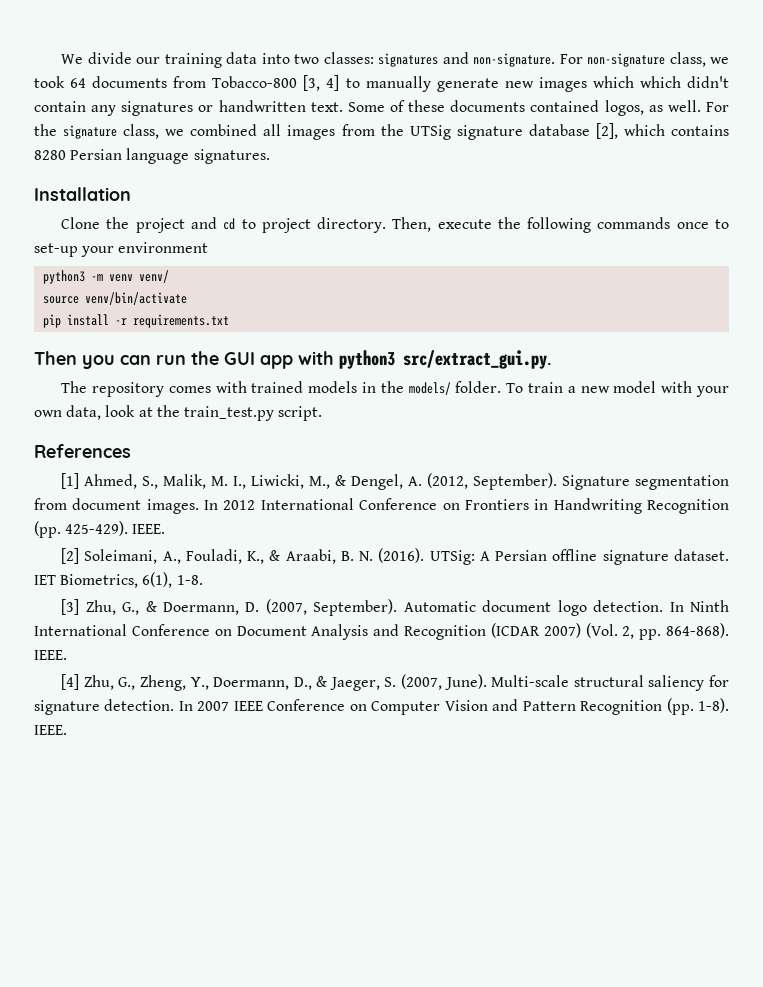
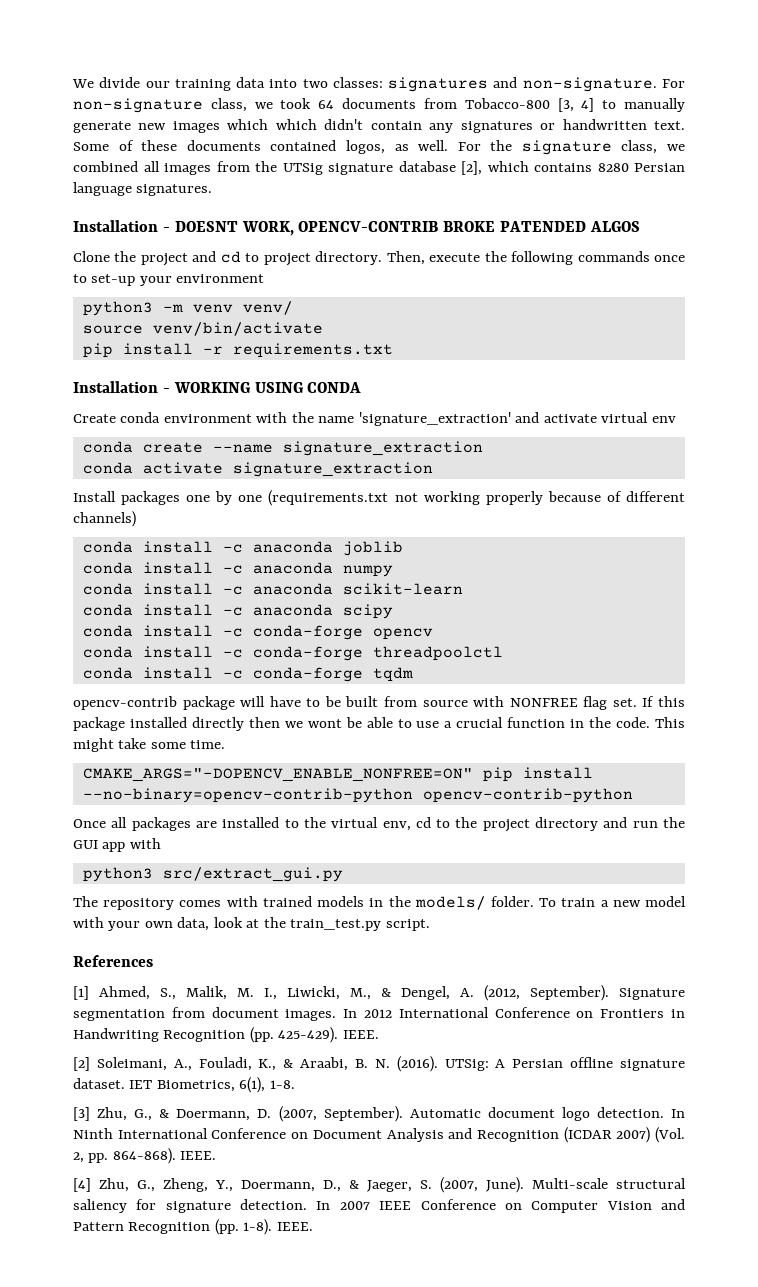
(131, 194) none -> [162,221,641,236] - DOESNT WORK, OPENCV-CONTRIB BROKE PATENDED ALGOS
[34,351,151,369] Then you can -> [73,381,362,393] [73,412,676,426] [82,441,483,456] [82,462,433,477] [73,490,685,506] [73,511,136,527] [82,541,403,556] [82,562,393,577] [82,583,463,595] [82,604,393,619] [82,625,433,640] [82,646,503,661] [82,667,413,682] [73,696,685,710] [73,717,685,731] [73,738,226,752] [82,767,593,782] [82,788,633,803] [73,817,628,832] Installation - WORKING USING CONDA // Create conda environment with the name 'signature_extraction' and activate virtual env // conda create --name signature_extraction // conda activate signature_extraction // Install packages one by one (requirements.txt not working properly because of different channels) // conda install -c anaconda joblib // conda install -c anaconda numpy // conda install -c anaconda scikit-learn // conda install -c anaconda scipy // conda install -c conda-forge opencv // conda install -c conda-forge threadpoolctl // conda install -c conda-forge tqdm // opencv-contrib package will have to be built from source with NONFREE flag set. If this package installed directly then we wont be able to use a crucial function in the code. This might take some time. // CMAKE_ARGS="-DOPENCV_ENABLE_NONFREE=ON" pip install --no-binary=opencv-contrib-python opencv-contrib-python // Once all packages are installed to the virtual env, cd to the project directory and
[339,350,551,369] python3 src/extract_gui.py. -> [82,867,343,882] // python3 src/extract_gui.py

